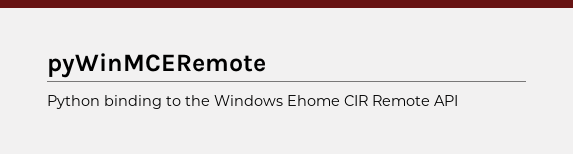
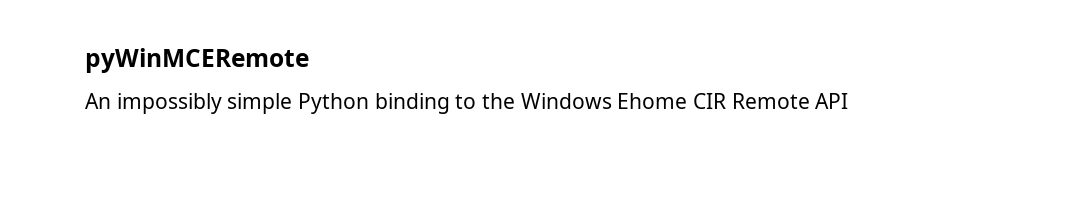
(266, 65) none -> [85,93,293,114] An impossibly simple

